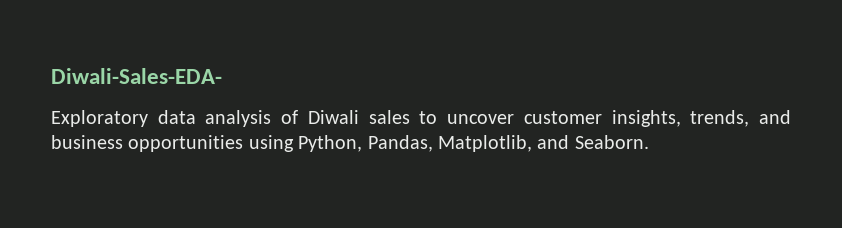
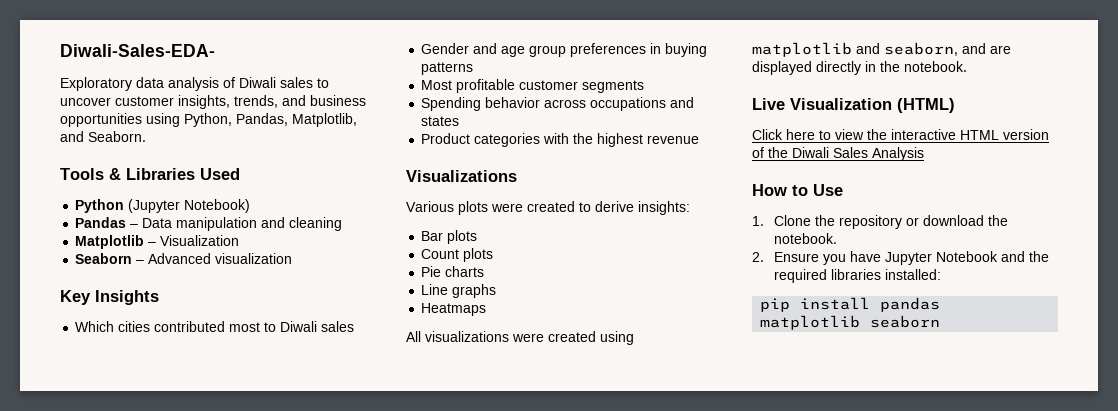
(649, 142) none -> [60,168,240,180] [75,199,251,213] [75,217,343,231] [75,235,240,249] [75,253,293,264] [60,290,159,305] [75,321,355,332] [421,43,708,57] [421,62,474,75] [421,79,645,93] [421,97,695,111] [421,116,460,126] [421,133,700,147] [406,170,517,182] [406,201,690,215] [421,230,478,244] [421,248,494,262] [421,266,485,277] [421,284,497,298] [421,303,487,316] [406,331,634,345] [752,42,1011,57] [752,61,967,75] [752,98,955,113] [752,129,1049,140] [752,147,924,161] [752,184,843,196] [752,215,1008,229] [773,233,837,244] [752,251,1049,265] [773,269,941,283] [760,297,941,312] [760,315,941,330] // Tools & Libraries Used // Python (Jupyter Notebook) // Pandas – Data manipulation and cleaning // Matplotlib – Visualization // Seaborn – Advanced visualization // Key Insights // Which cities contributed most to Diwali sales // Gender and age group preferences in buying patterns // Most profitable customer segments // Spending behavior across occupations and states // Product categories with the highest revenue // Visualizations // Various plots were created to derive insights: // Bar plots // Count plots // Pie charts // Line graphs // Heatmaps // All visualizations were created using matplotlib and seaborn, and are displayed directly in the notebook. // Live Visualization (HTML) // Click here to view the interactive HTML version of the Diwali Sales Analysis // How to Use // 1. Clone the repository or download the notebook. // 2. Ensure you have Jupyter Notebook and the required libraries installed: // pip install pandas matplotlib seaborn

